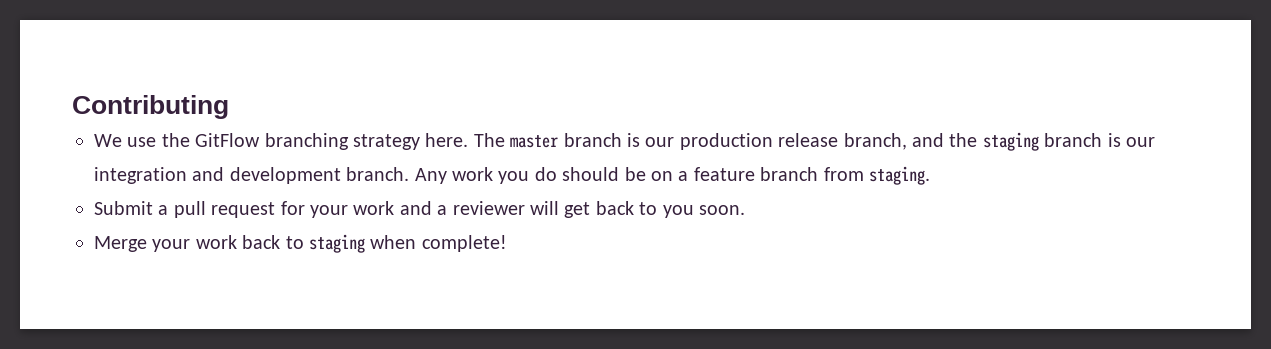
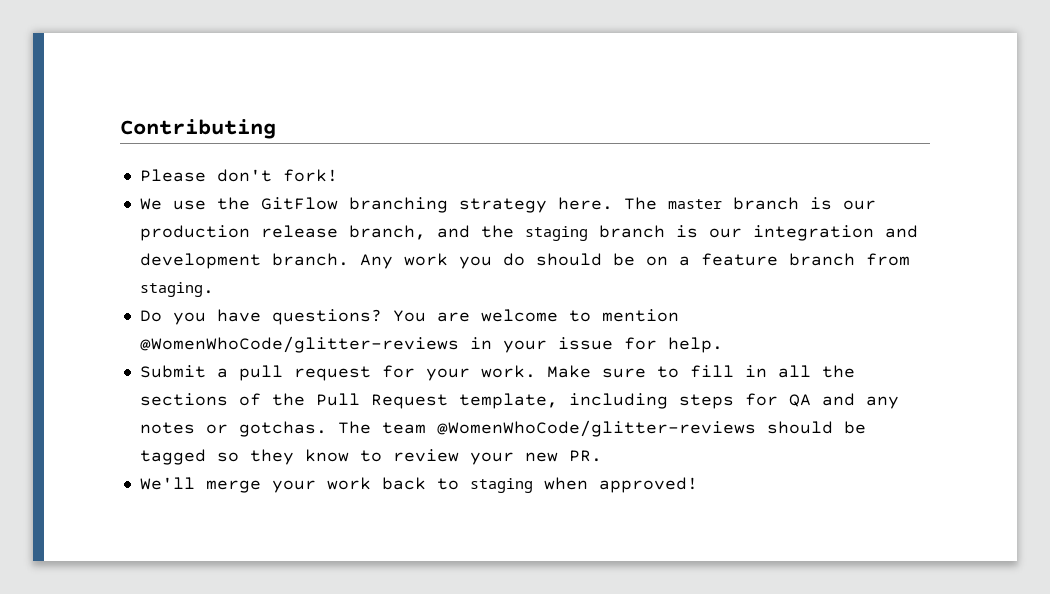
(229, 107) none -> [139,169,338,182] // Please don't fork!
(930, 175) none -> [139,309,679,325] [139,336,723,353] // Do you have questions? You are welcome to mention @WomenWhoCode/glitter-reviews in your issue for help.
[353,201,745,218] [94,236,147,252] work and a reviewer will get back to you soon. // Merge -> [480,365,855,378] [139,393,899,409] [139,420,866,437] [139,449,602,465] [139,477,261,493] work. Make sure to fill in all the sections of the Pull Request template, including steps for QA and any notes or gotchas. The team @WomenWhoCode/glitter-reviews should be tagged so they know to review your new PR. // We'll merge
[421,235,507,252] complete! -> [598,477,698,493] approved!

